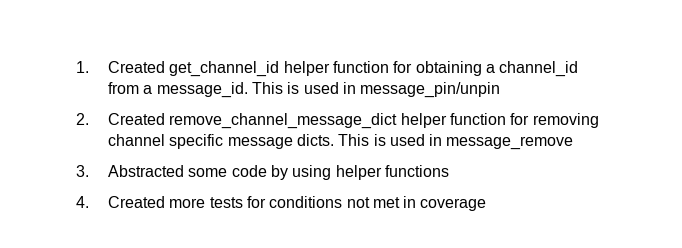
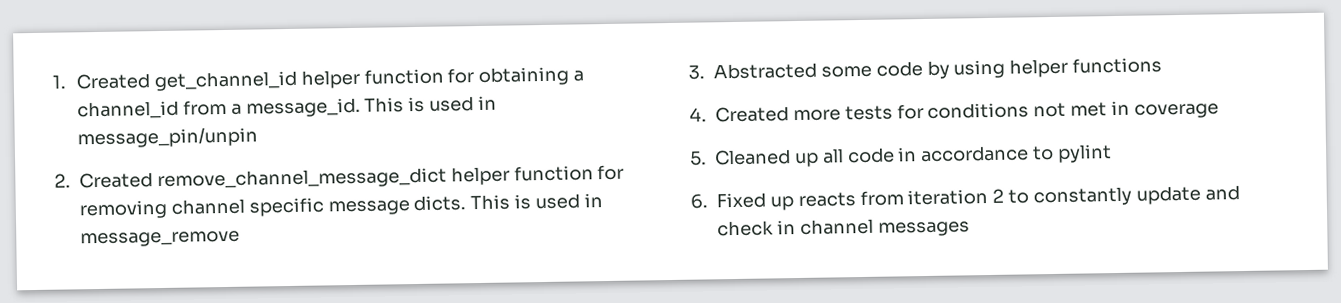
(487, 204) none -> [689,144,1113,168] [690,185,1240,211] [717,218,970,237] // 5. Cleaned up all code in accordance to pylint // 6. Fixed up reacts from iteration 2 to constantly update and check in channel messages

